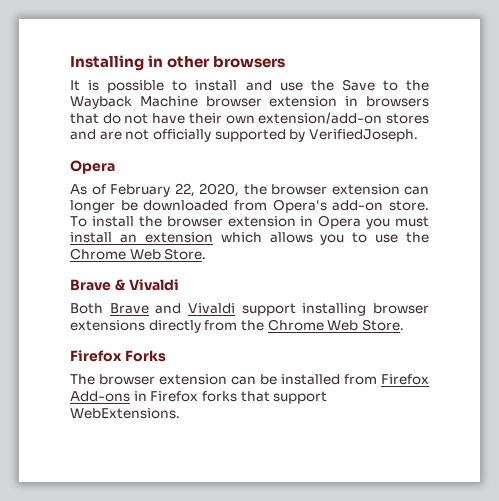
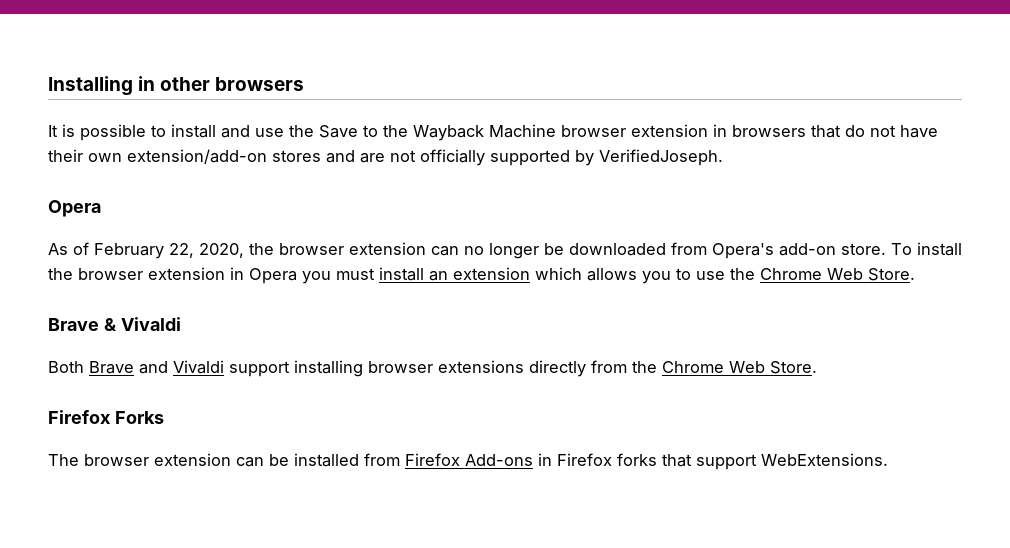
(429, 190) none -> [464,246,484,255] no

